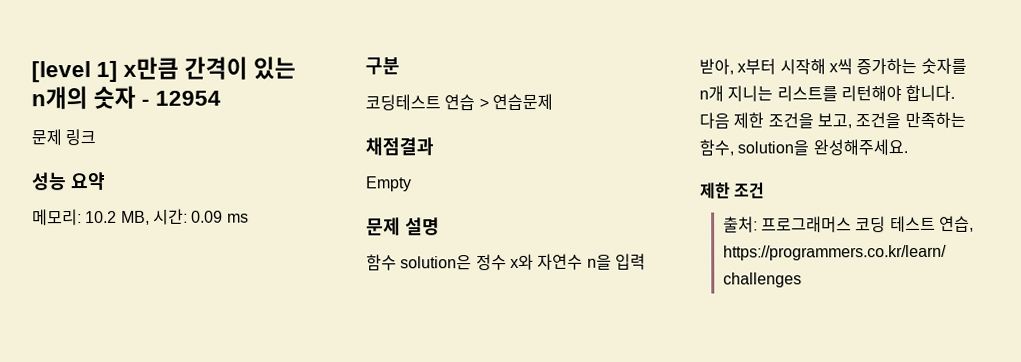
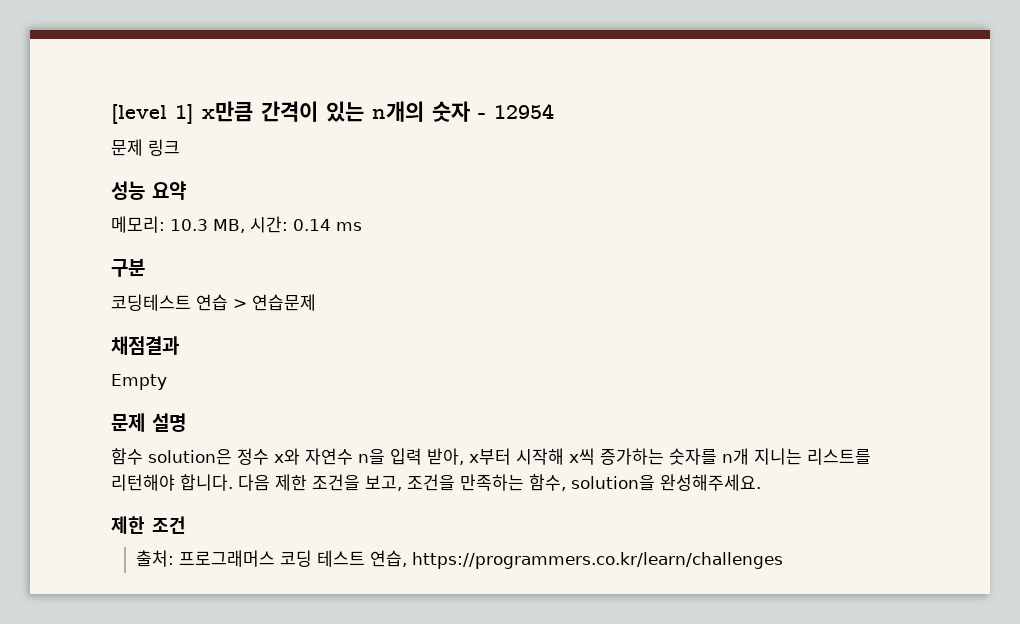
[85,210,118,224] 10.2 -> [170,219,208,231] 10.3
[191,210,224,223] 0.09 -> [293,219,331,231] 0.14

